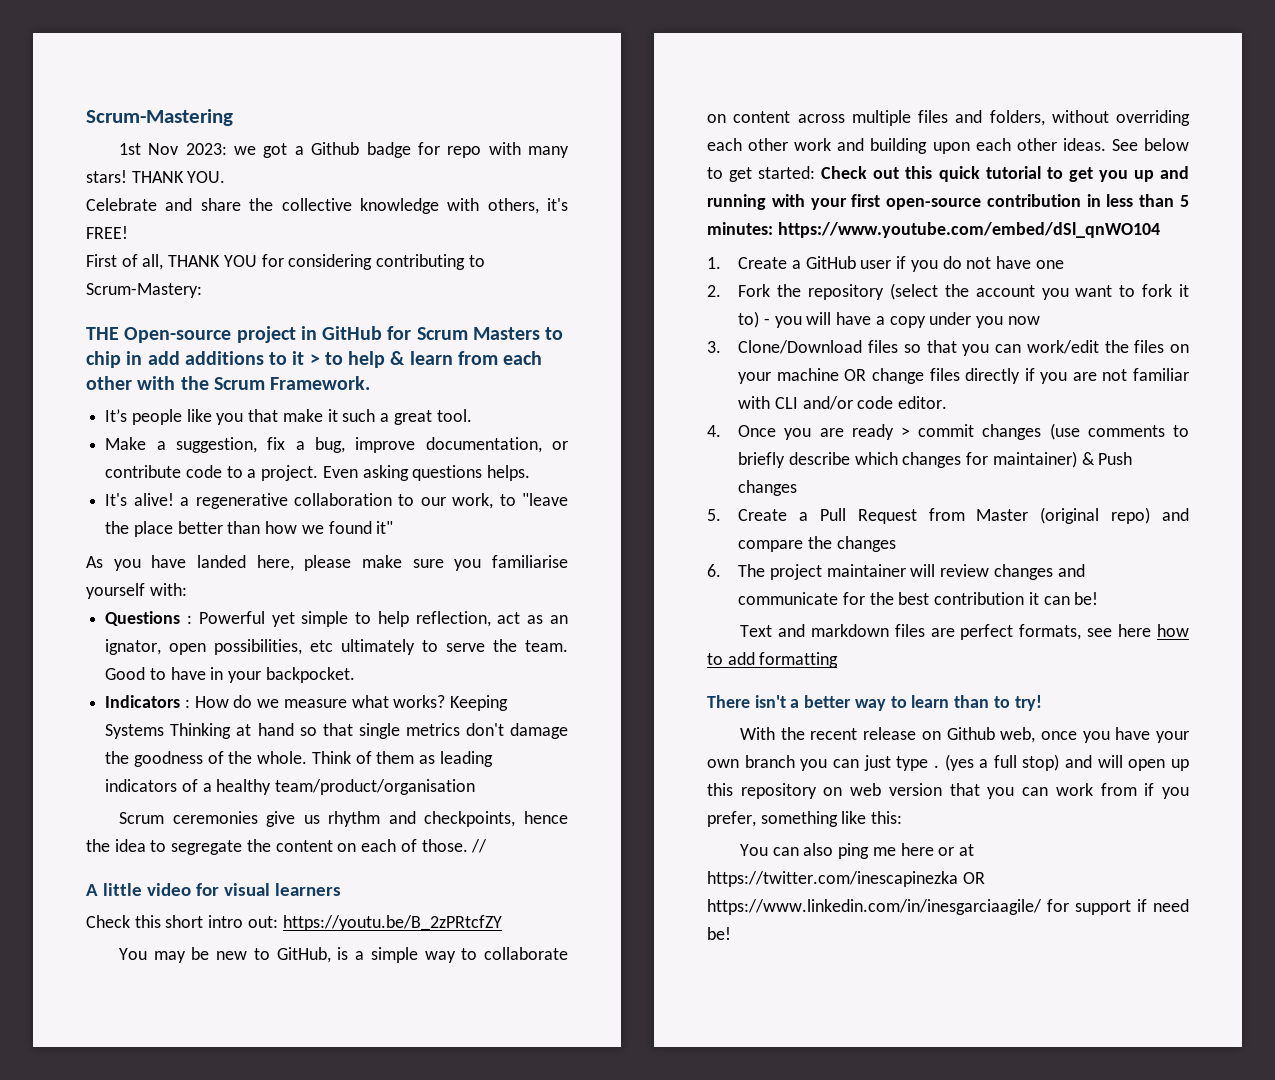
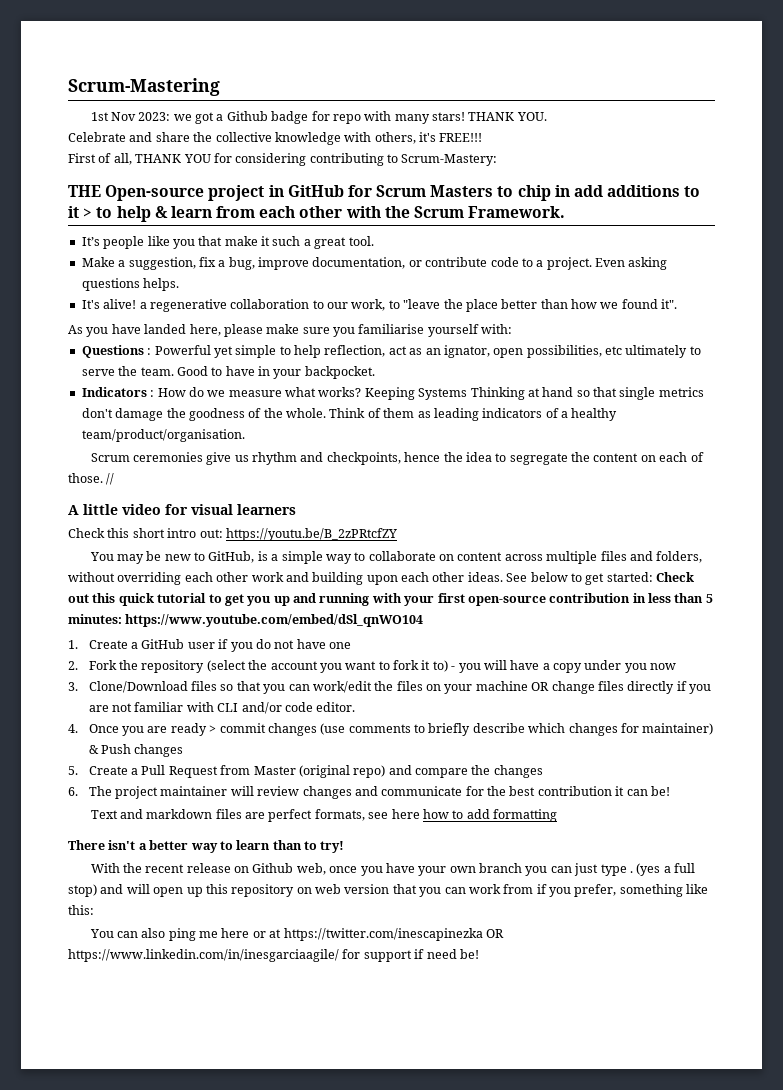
[86,226,128,239] FREE! -> [439,133,483,142] FREE!!!
[376,521,394,534] it" -> [661,299,678,309] it".
[275,779,476,795] team/product/organisation -> [81,429,245,442] team/product/organisation.

